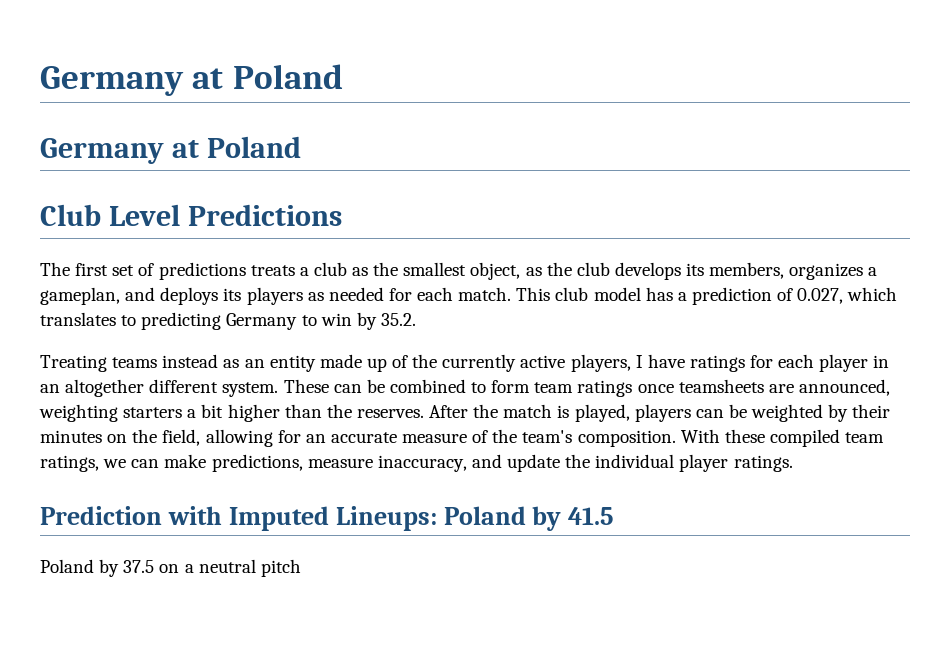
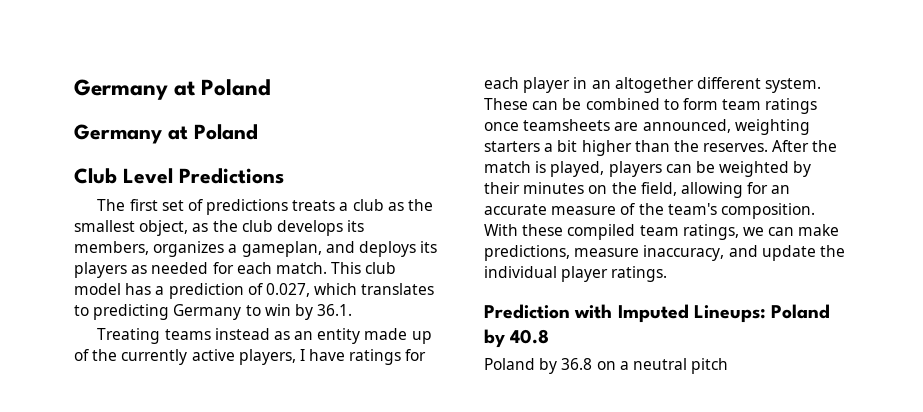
[380,313,416,326] 35.2. -> [317,304,353,316] 36.1.
[568,507,615,525] [40,559,155,577] 41.5 // Poland by 37.5 -> [510,329,550,344] [484,358,593,374] 40.8 // Poland by 36.8

